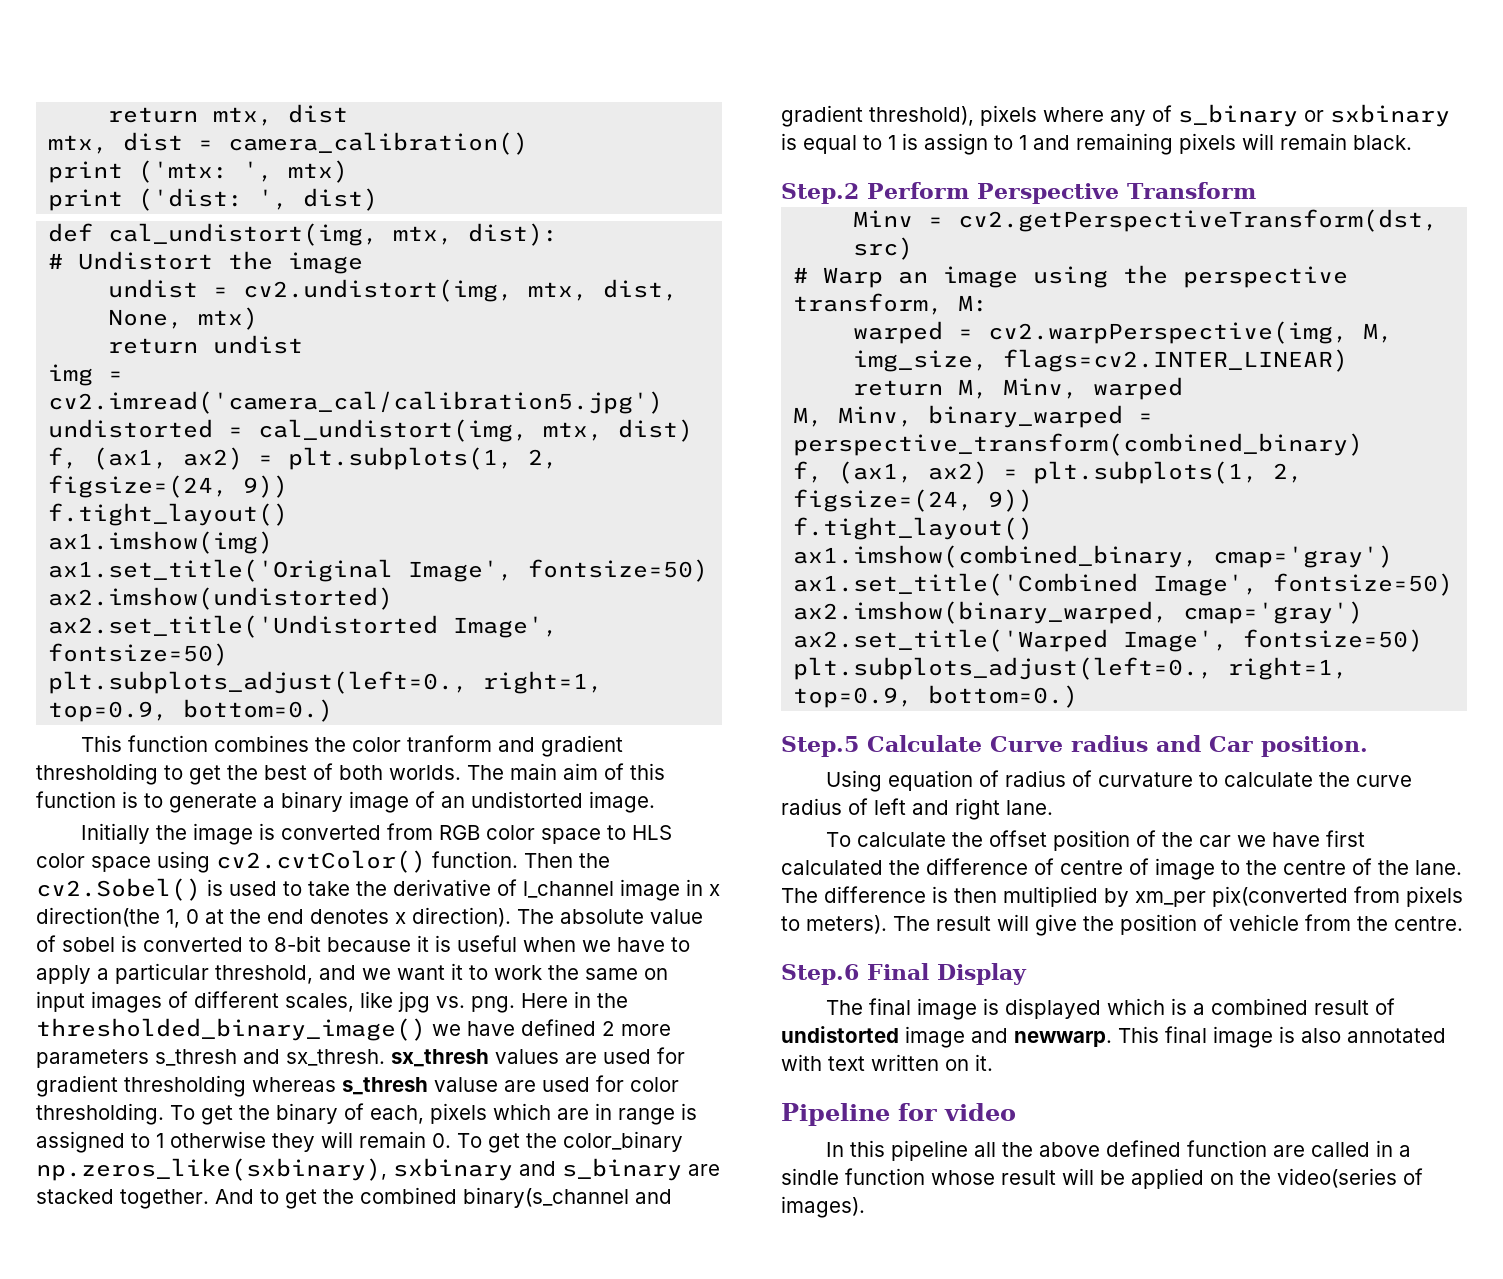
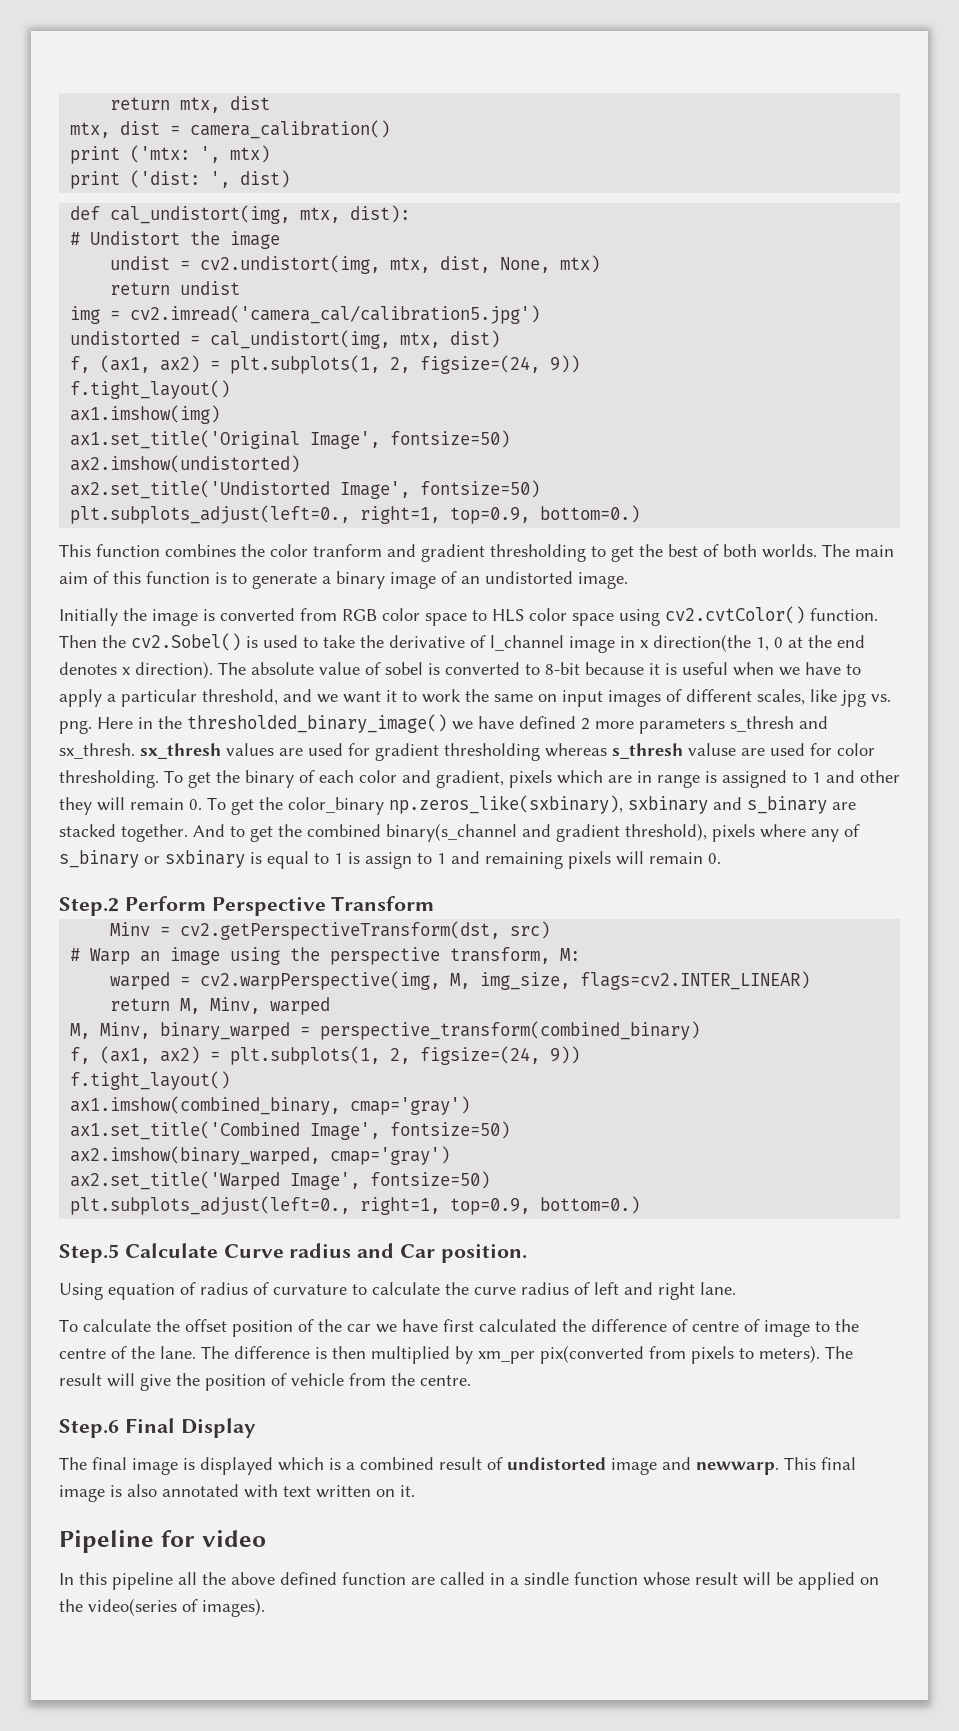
[370,1105,424,1124] each, -> [319,770,504,788] each color and gradient,
[170,1131,266,1148] otherwise -> [826,770,900,783] and other
[1353,135,1412,150] black. -> [708,853,721,864] 0.

